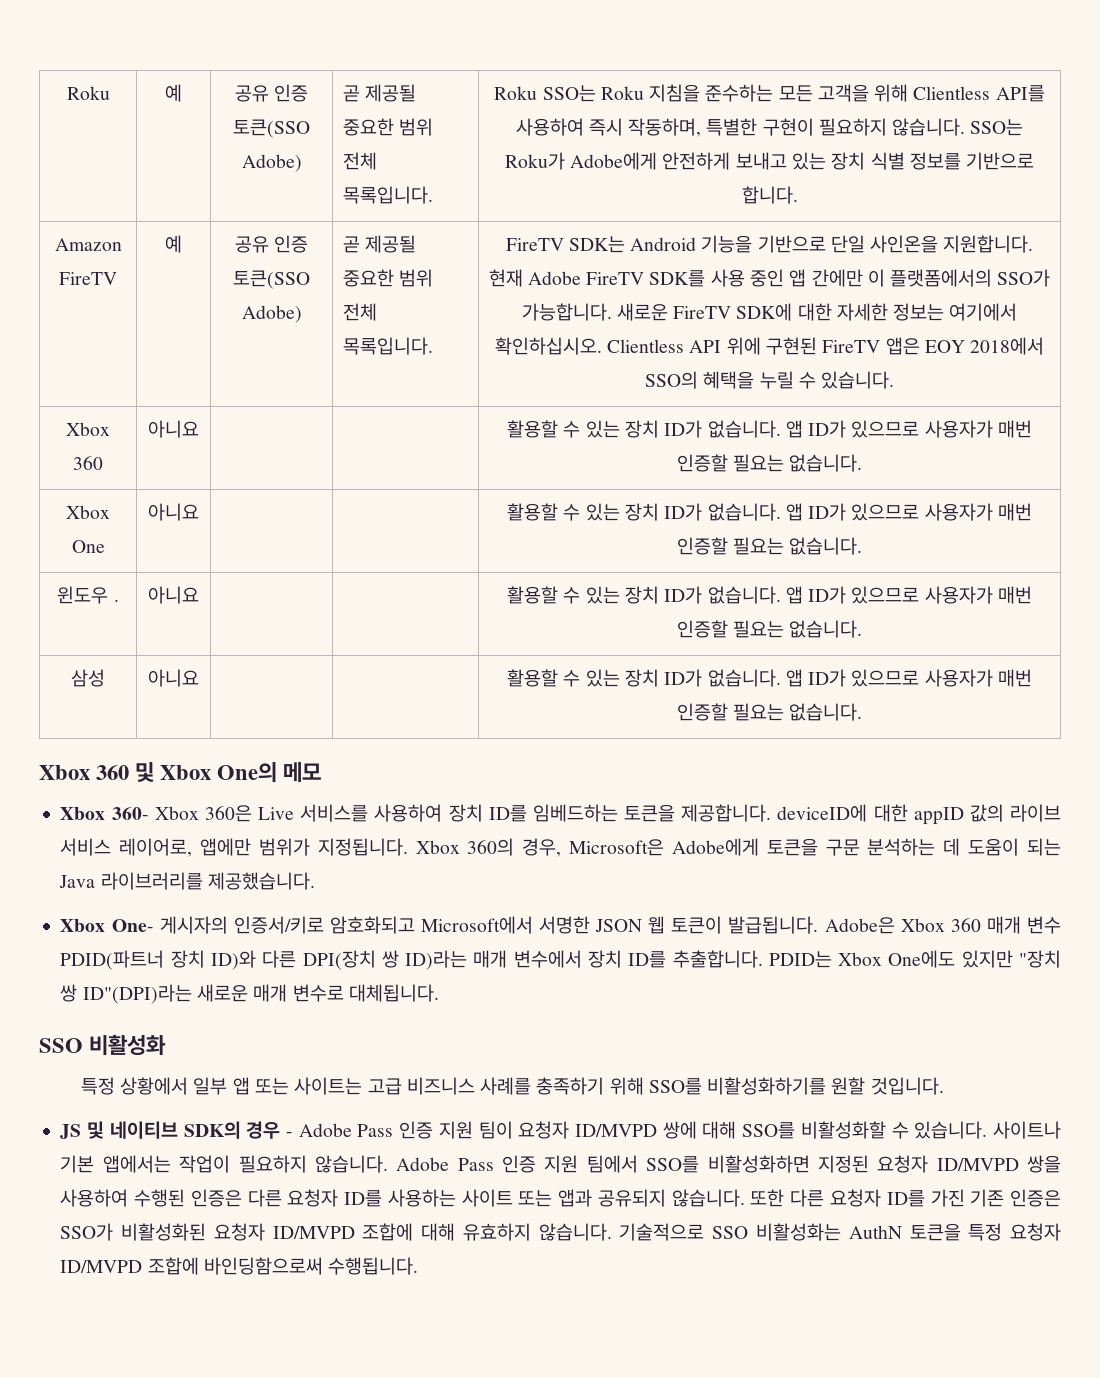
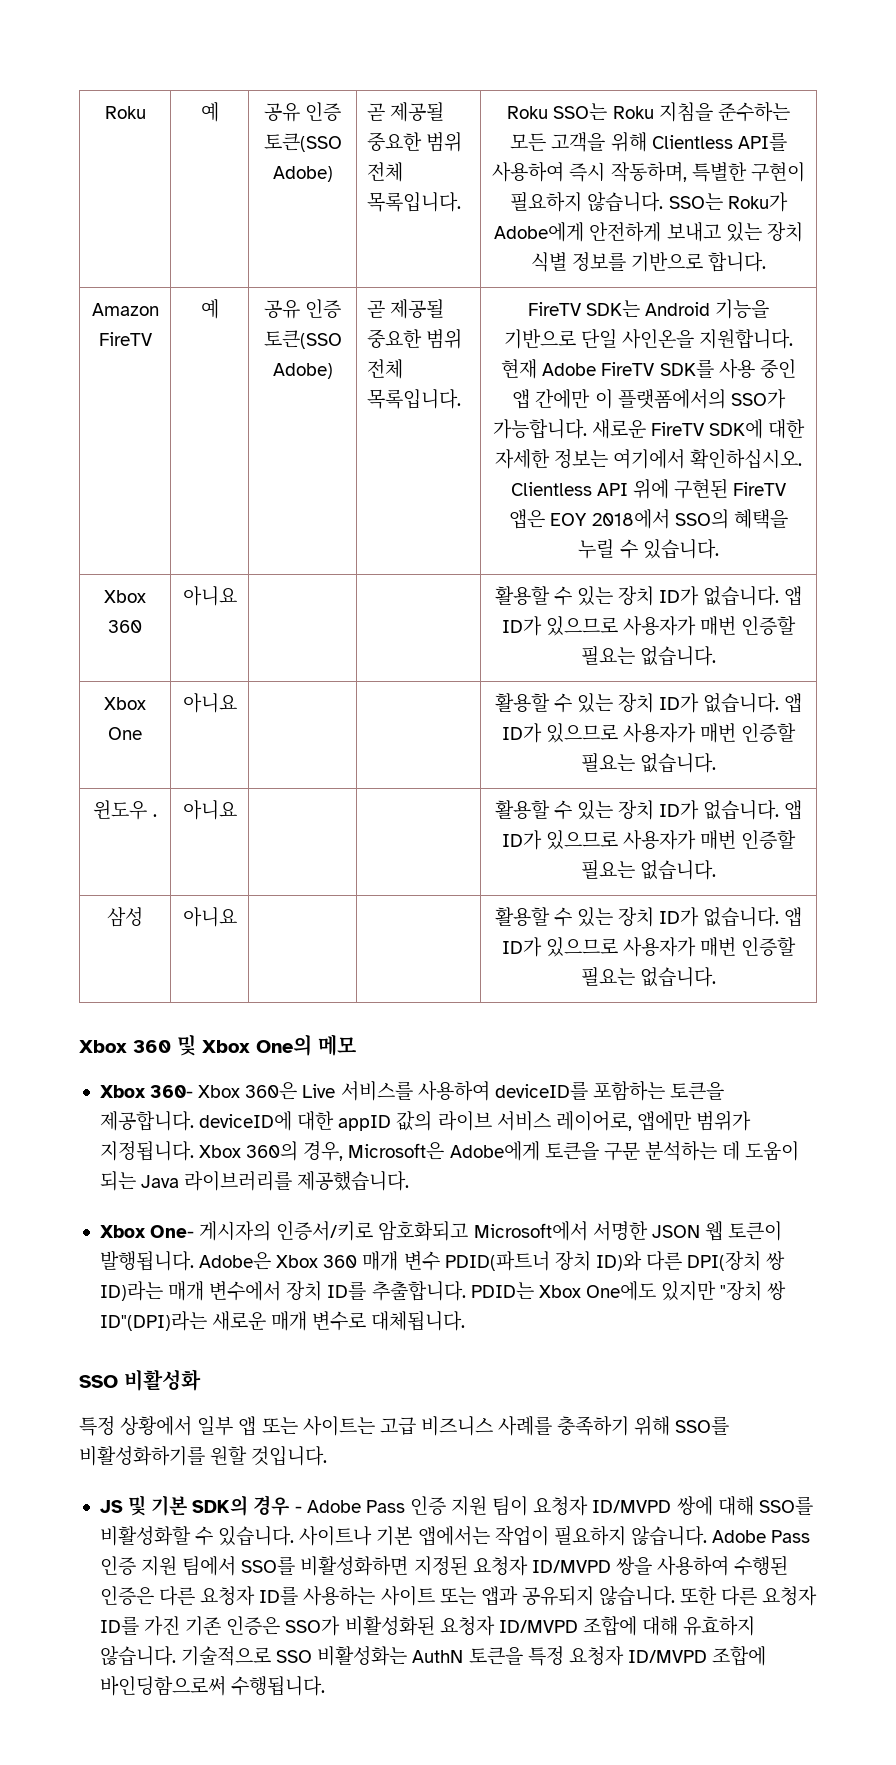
[448,804,618,822] 장치 ID를 임베드하는 -> [494,1081,665,1101] deviceID를 포함하는
[728,916,819,934] 발급됩니다. -> [99,1250,194,1271] 발행됩니다.
[109,1121,178,1139] 네이티브 -> [151,1495,189,1516] 기본

